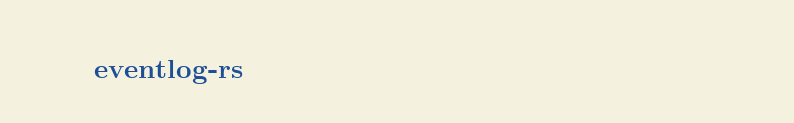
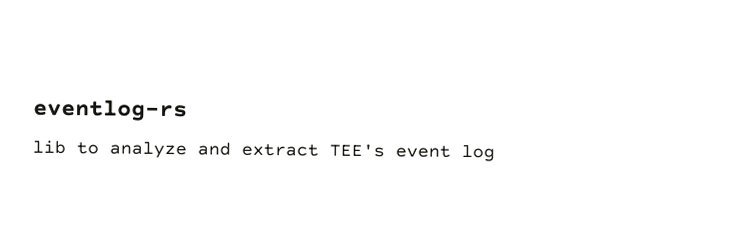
(243, 72) none -> [32,139,495,162] // lib to analyze and extract TEE's event log

